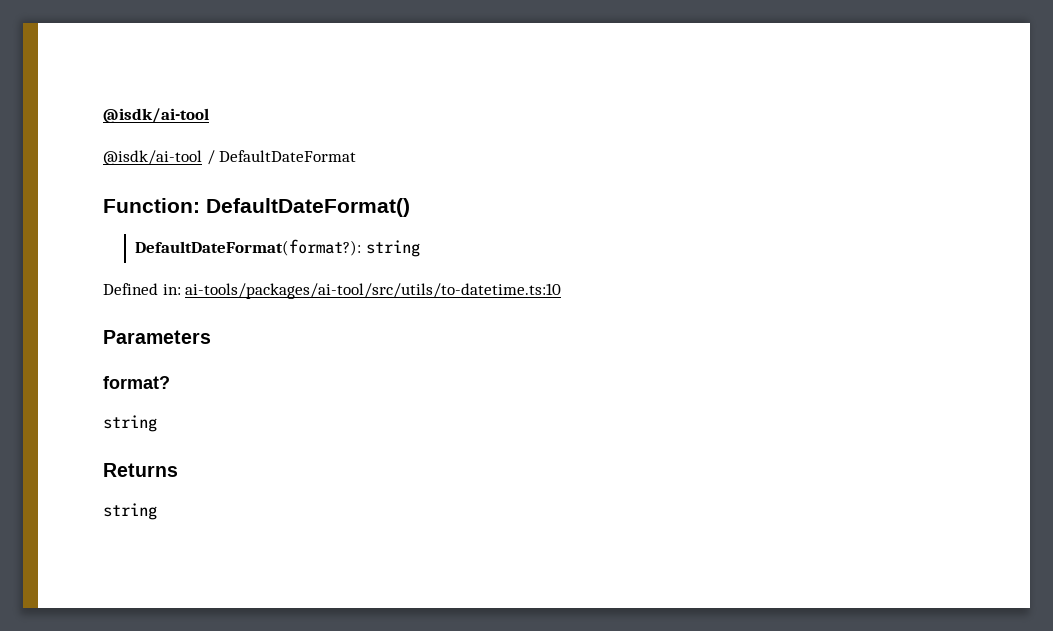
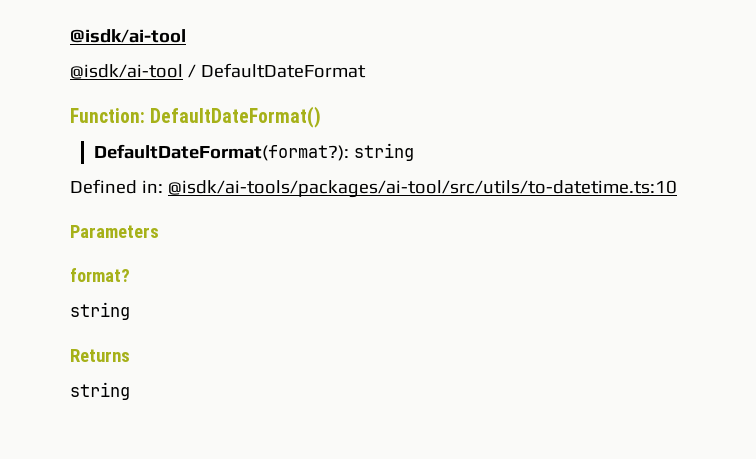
[185,283,562,299] ai-tools/packages/ai-tool/src/utils/to-datetime.ts:10 -> [167,180,677,198] @isdk/ai-tools/packages/ai-tool/src/utils/to-datetime.ts:10

